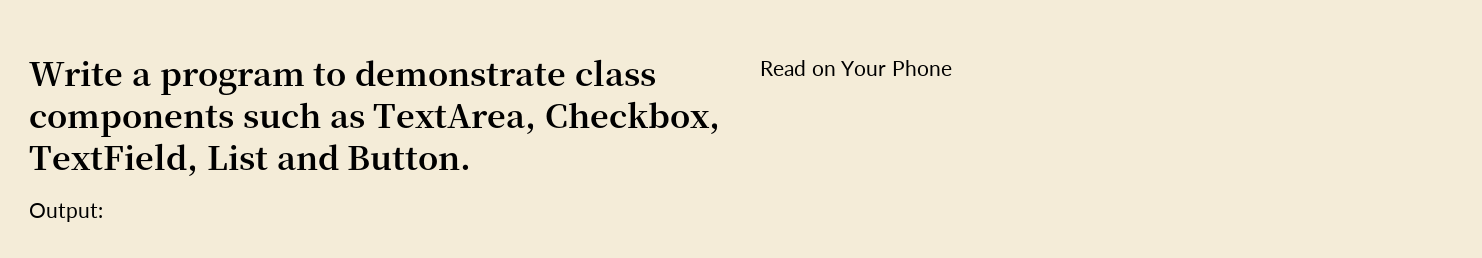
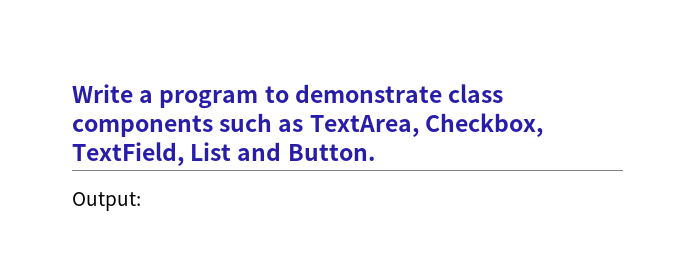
[760,60,953,76] // Read on Your Phone -> (141, 201) none

